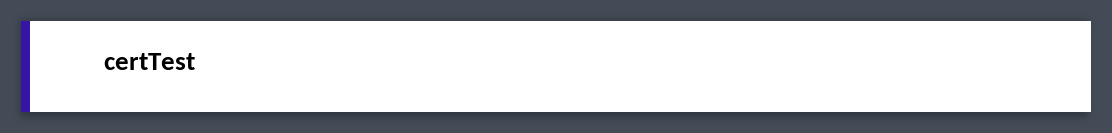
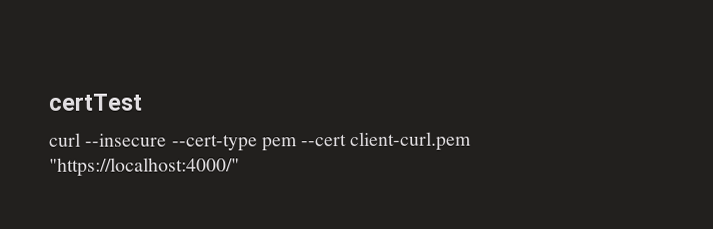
(195, 61) none -> [49,131,473,152] [49,157,240,177] // curl --insecure --cert-type pem --cert client-curl.pem "https://localhost:4000/"

